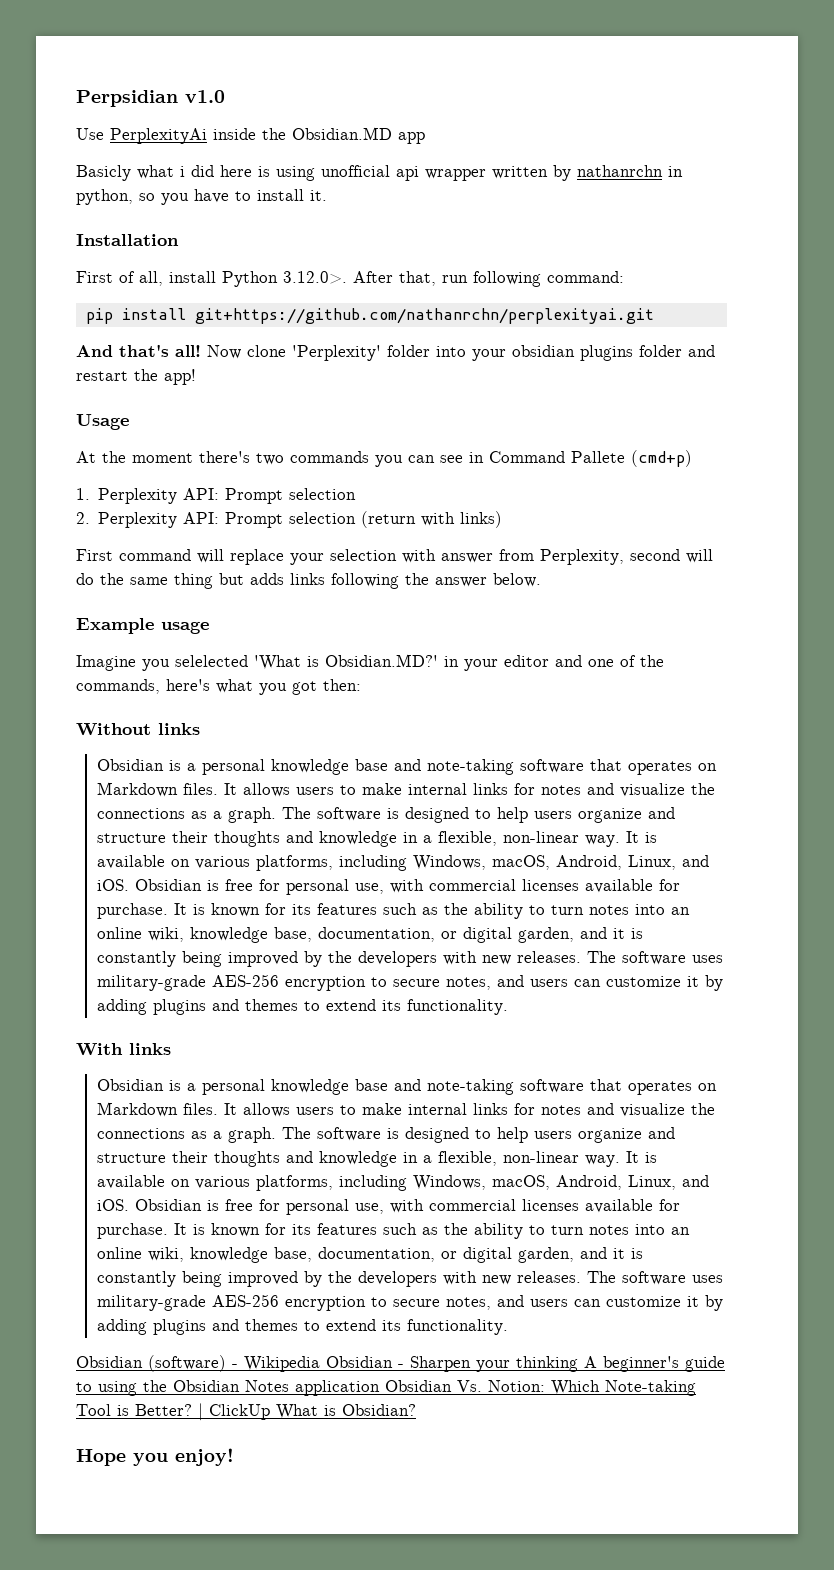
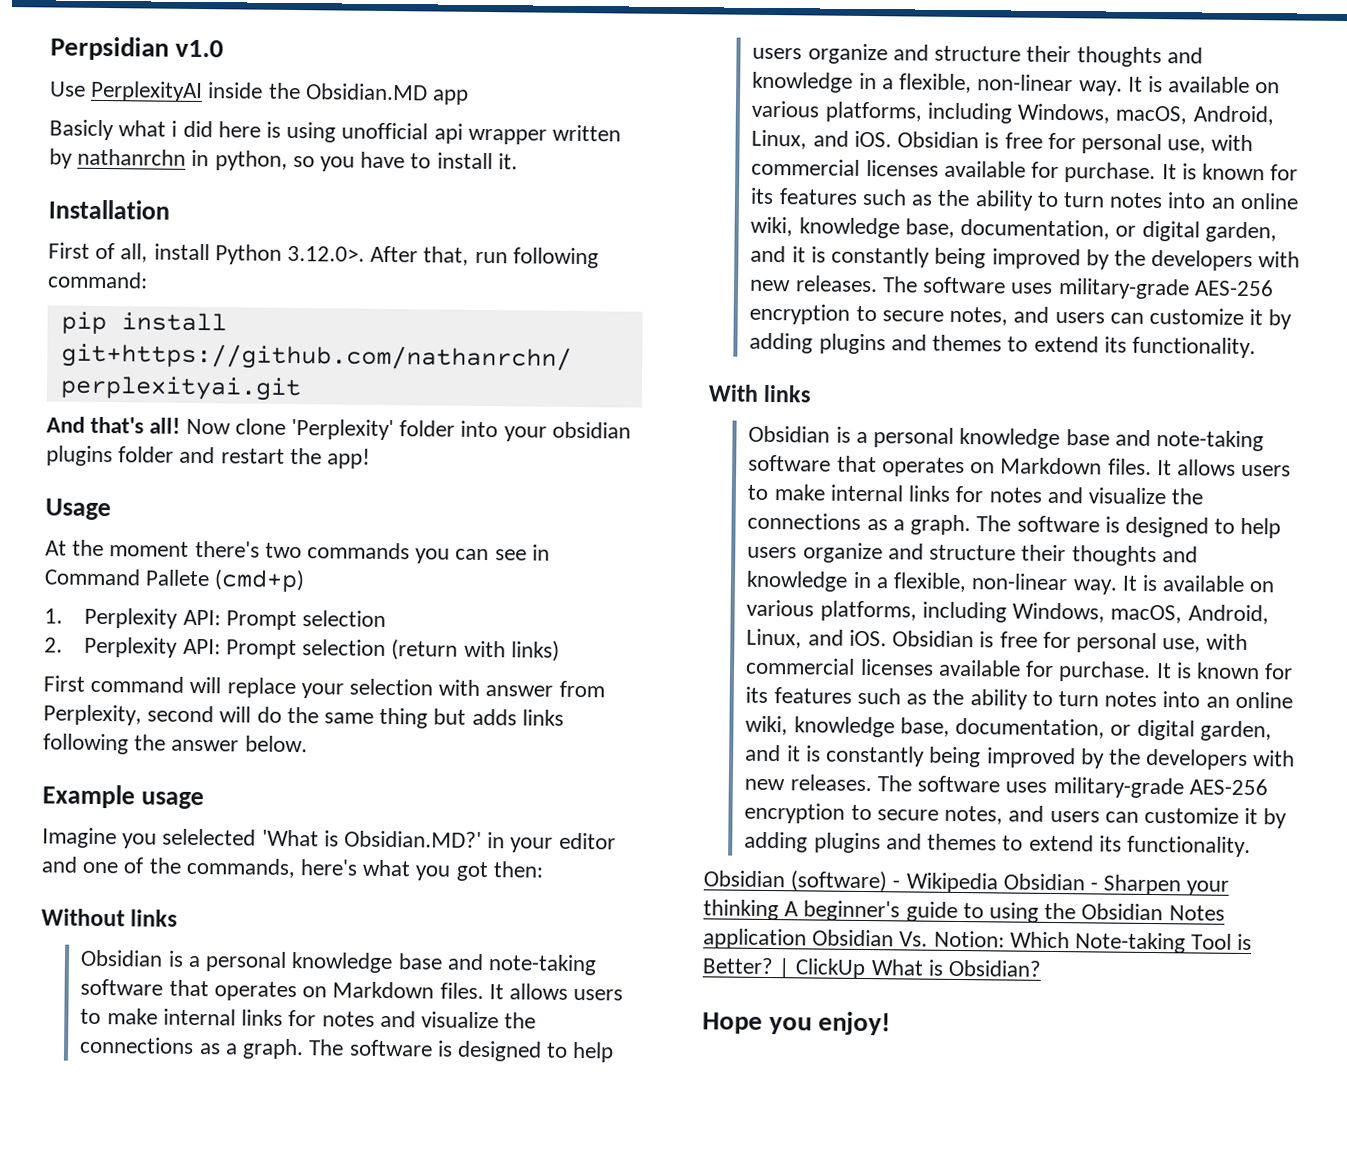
[110,128,207,144] PerplexityAi -> [90,80,204,103] PerplexityAI

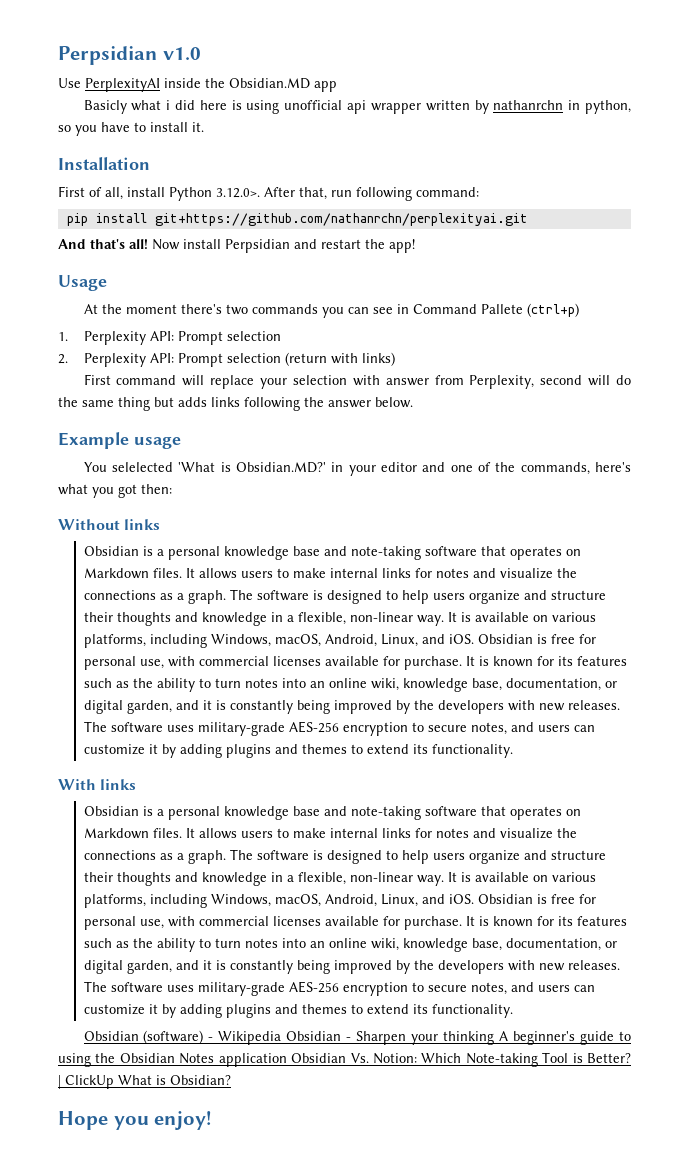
[234,418,631,442] [46,445,175,467] clone 'Perplexity' folder into your obsidian plugins folder -> [183,239,290,253] install Perpsidian
[214,569,306,593] (cmd+p) -> [526,303,579,317] (ctrl+p)
[42,827,158,849] Imagine you -> [83,462,107,472] You

